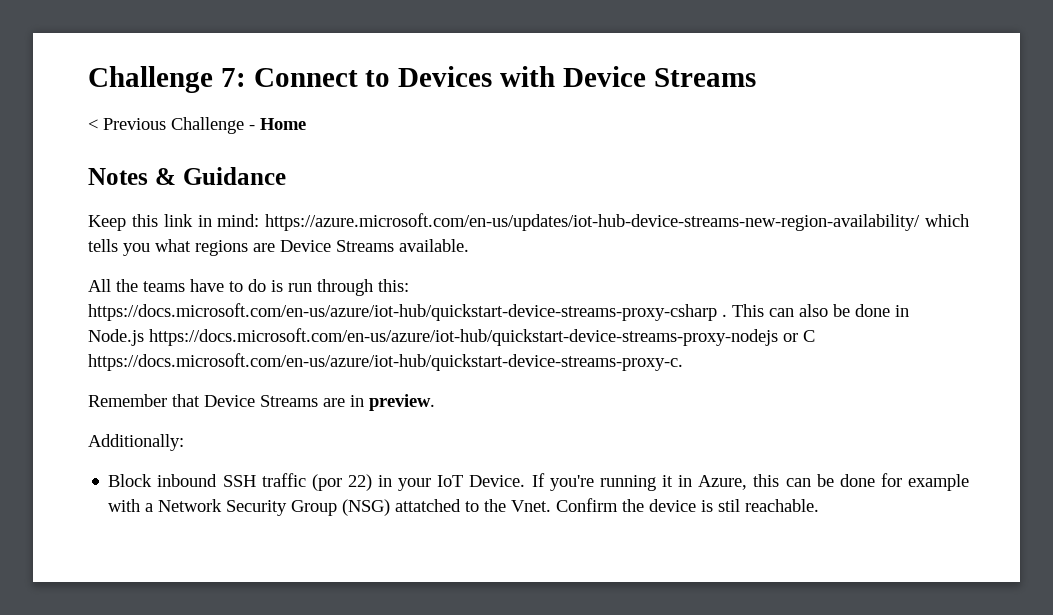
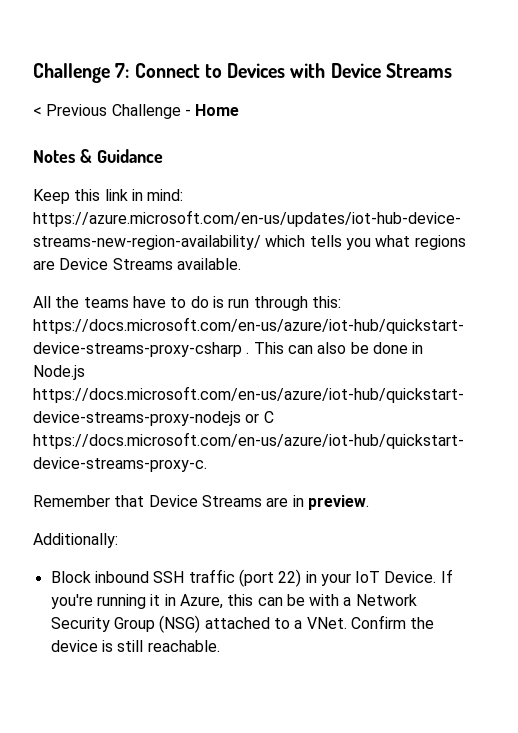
[311,474,342,491] (por -> [238,569,274,587] (port
[839,473,969,491] done for example -> (305, 600) none
[395,499,552,512] attatched to the Vnet. -> [204,617,347,629] attached to a VNet.
[718,499,741,512] stil -> [117,640,144,652] still

